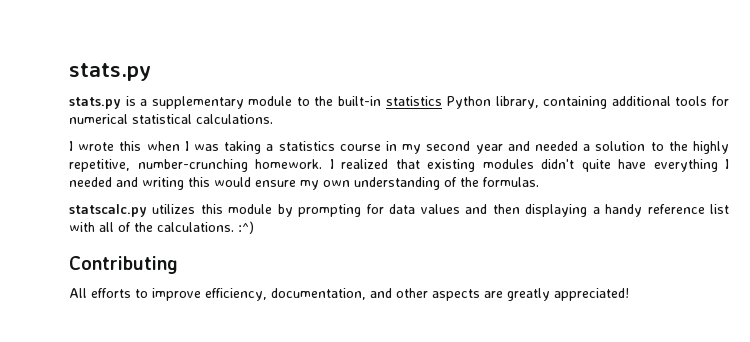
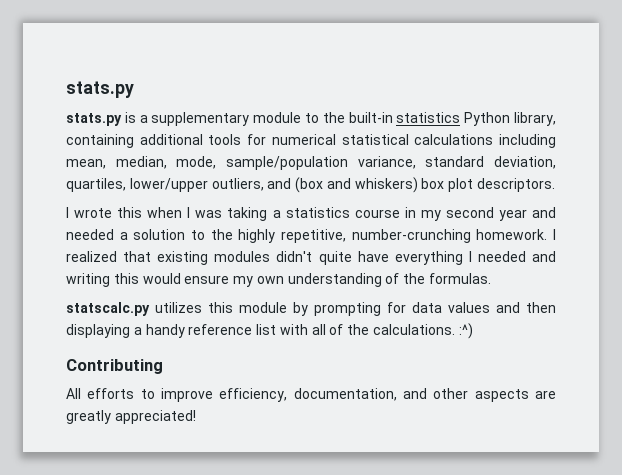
[196,114,273,124] calculations. -> [414,134,556,148] [66,156,556,170] [66,177,556,193] calculations including mean, median, mode, sample/population variance, standard deviation, quartiles, lower/upper outliers, and (box and whiskers) box plot descriptors.

